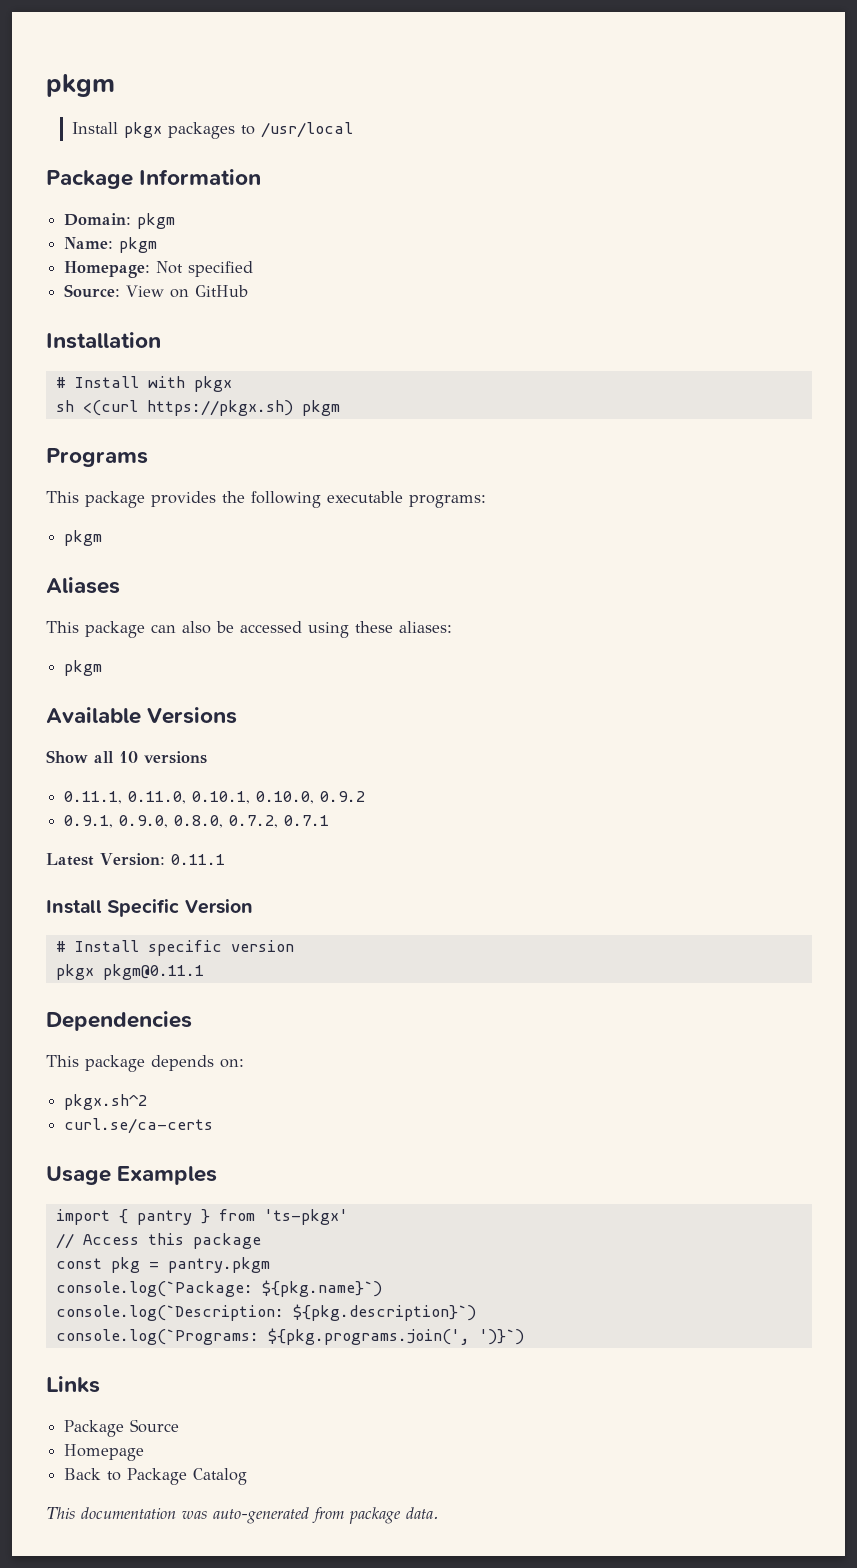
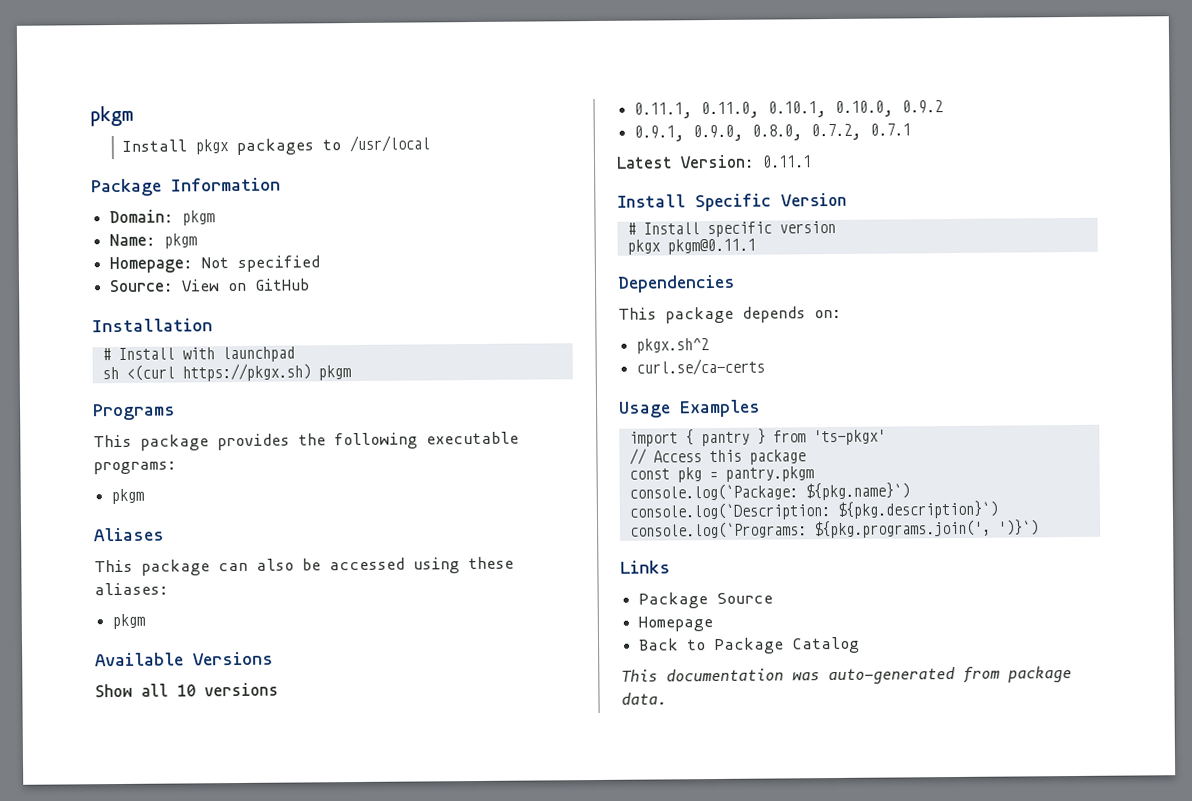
[193,376,232,392] pkgx -> [221,346,295,363] launchpad

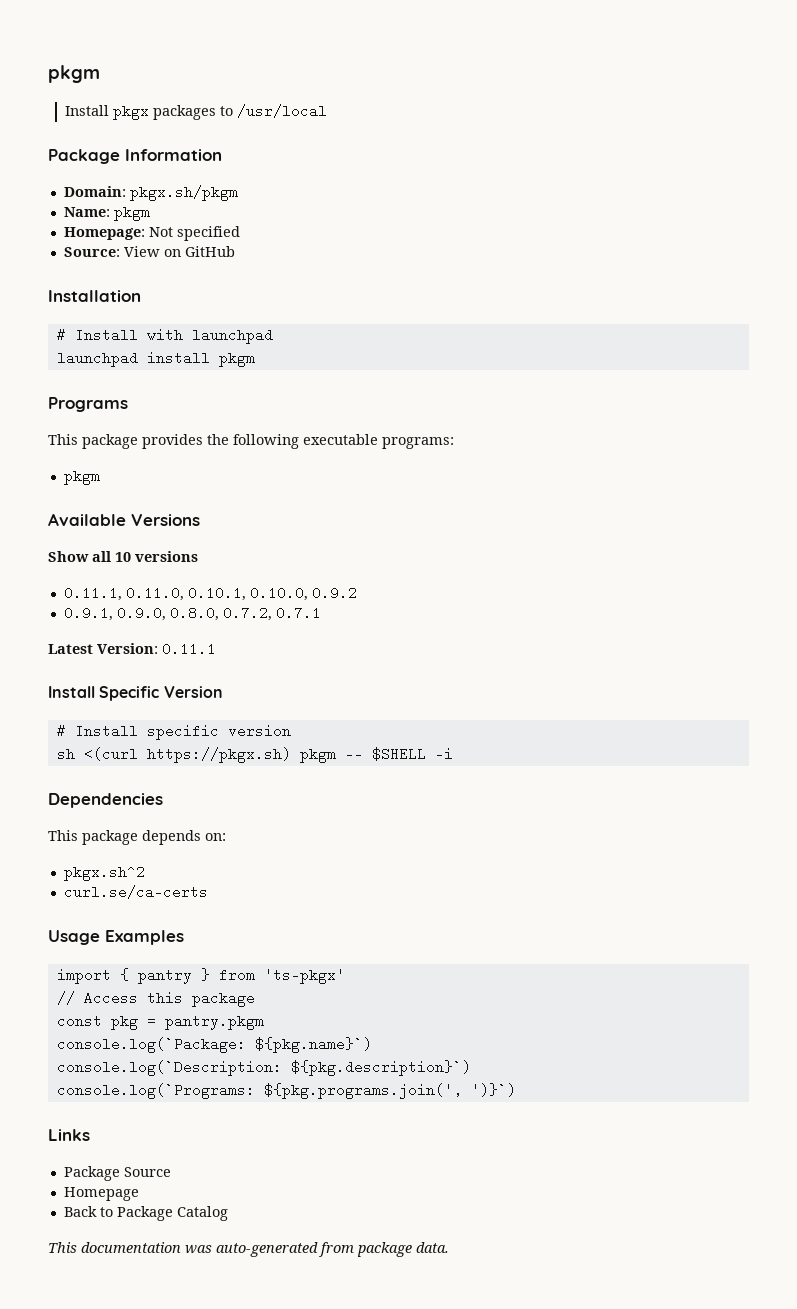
[182,210,216,226] pkgm -> [129,185,238,201] pkgx.sh/pkgm
[101,363,311,382] sh <(curl https://pkgx.sh) -> [56,351,210,367] launchpad install
[94,527,165,542] [94,556,514,576] [94,582,169,596] [112,613,146,630] // Aliases // This package can also be accessed using these aliases: // pkgm -> (100, 478) none
[626,238,756,255] pkgx pkgm@0.11.1 -> [56,747,453,763] sh <(curl https://pkgx.sh) pkgm -- $SHELL -i

